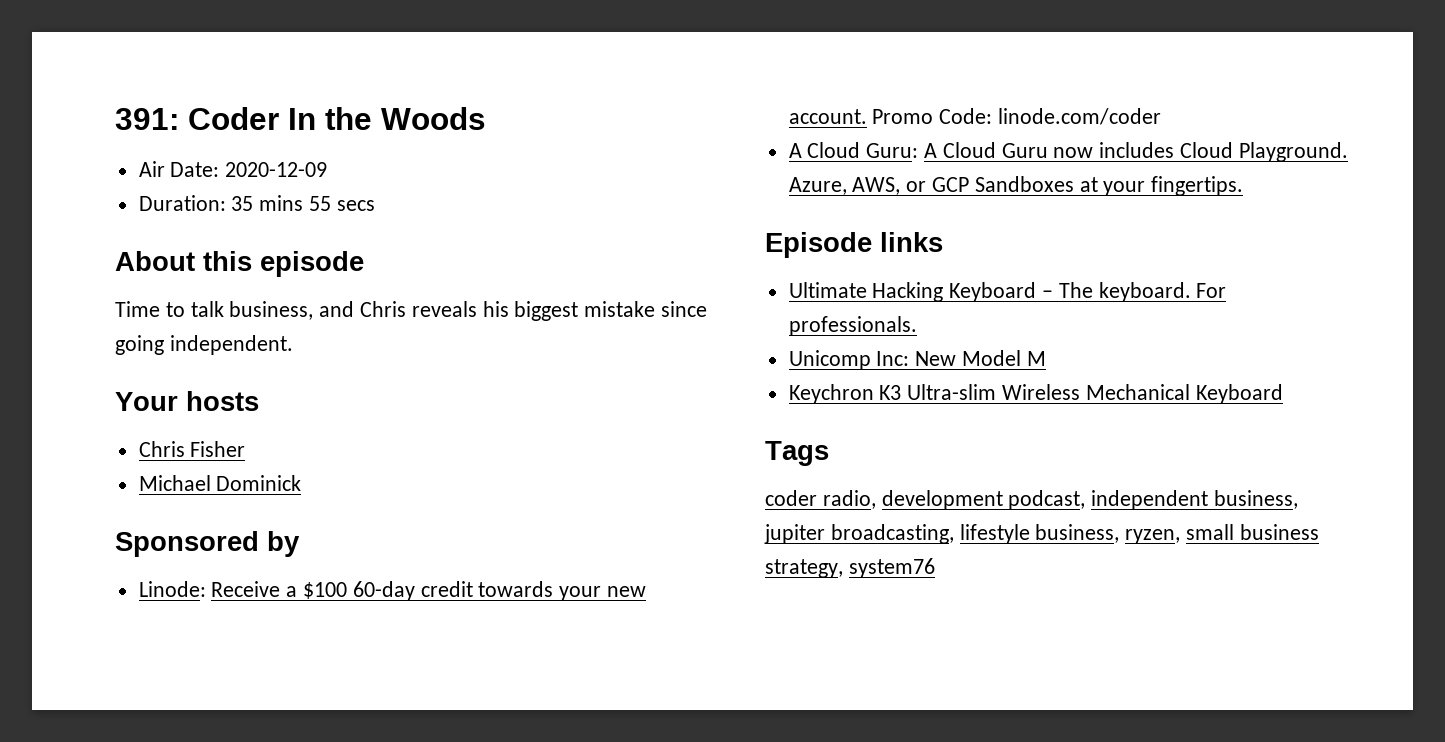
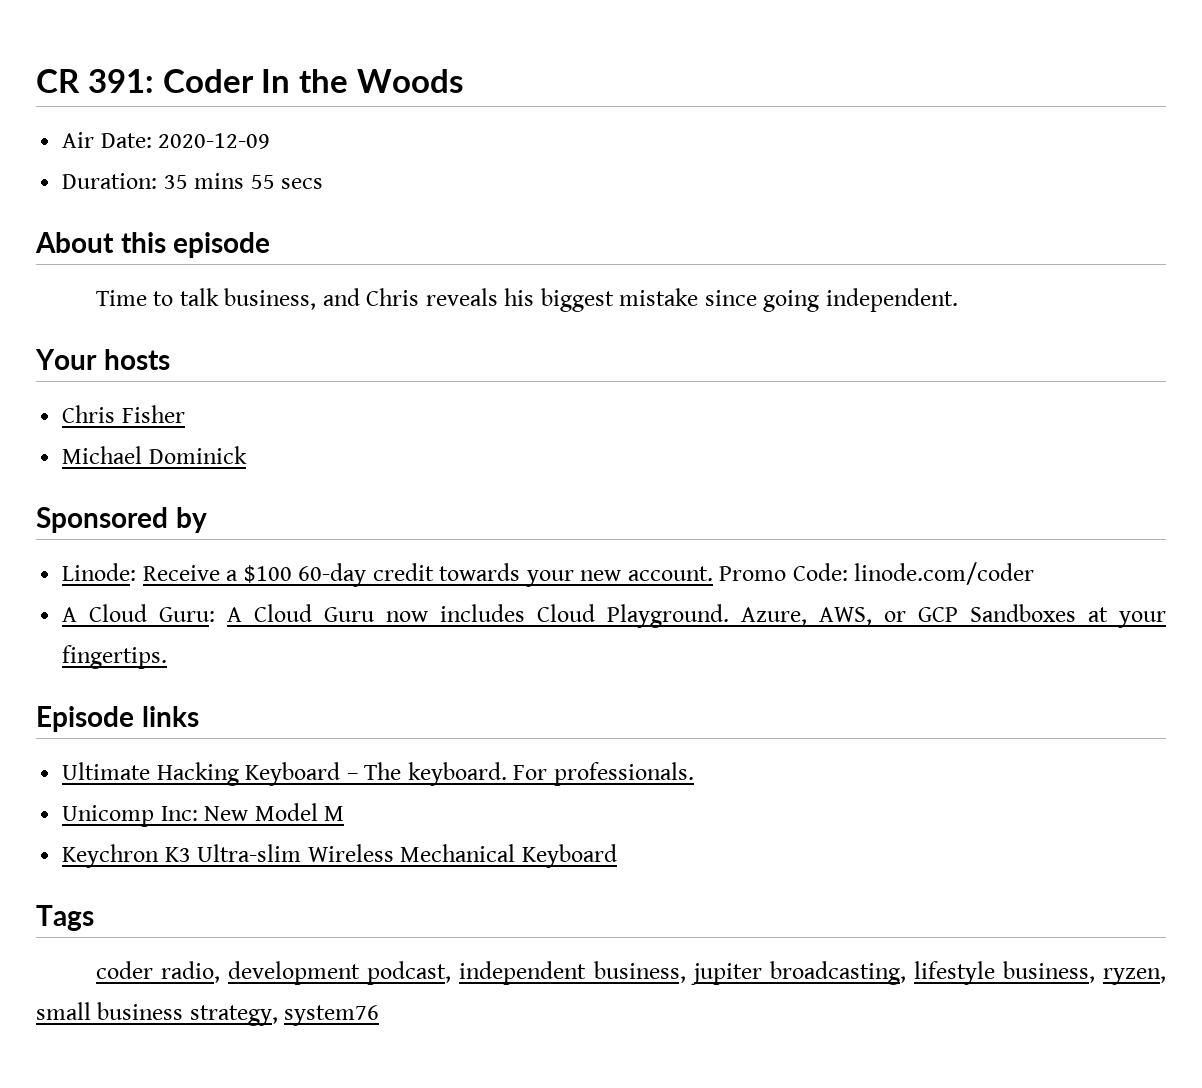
(115, 119) none -> [36,69,80,93] CR

